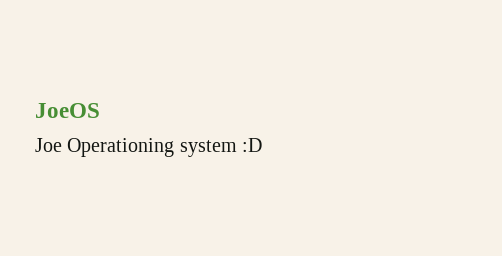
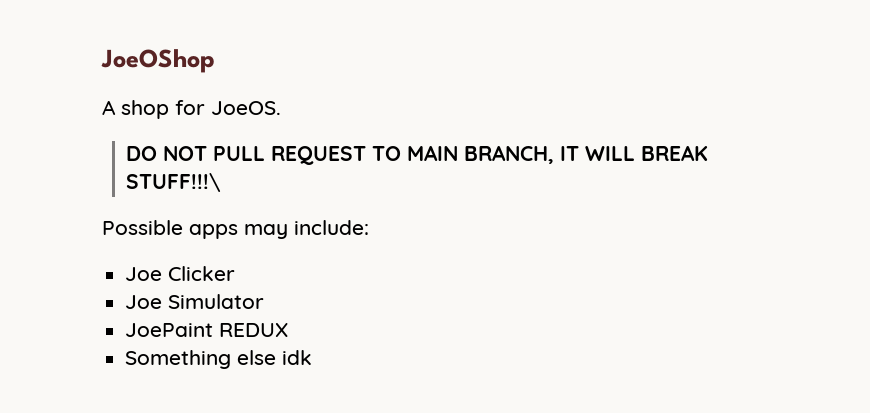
[35,103,100,118] [35,138,263,157] JoeOS // Joe Operationing system :D -> [101,49,215,73] [102,100,281,119] [126,145,709,165] [126,173,222,192] [102,220,369,239] [125,266,236,281] [125,294,265,309] [125,323,289,337] [125,350,313,369] JoeOShop // A shop for JoeOS. // DO NOT PULL REQUEST TO MAIN BRANCH, IT WILL BREAK STUFF!!!\ // Possible apps may include: // Joe Clicker // Joe Simulator // JoePaint REDUX // Something else idk

